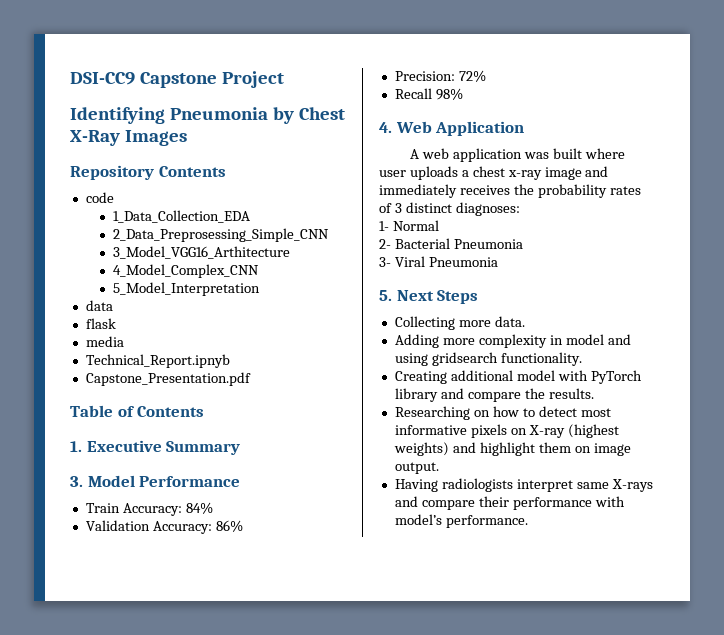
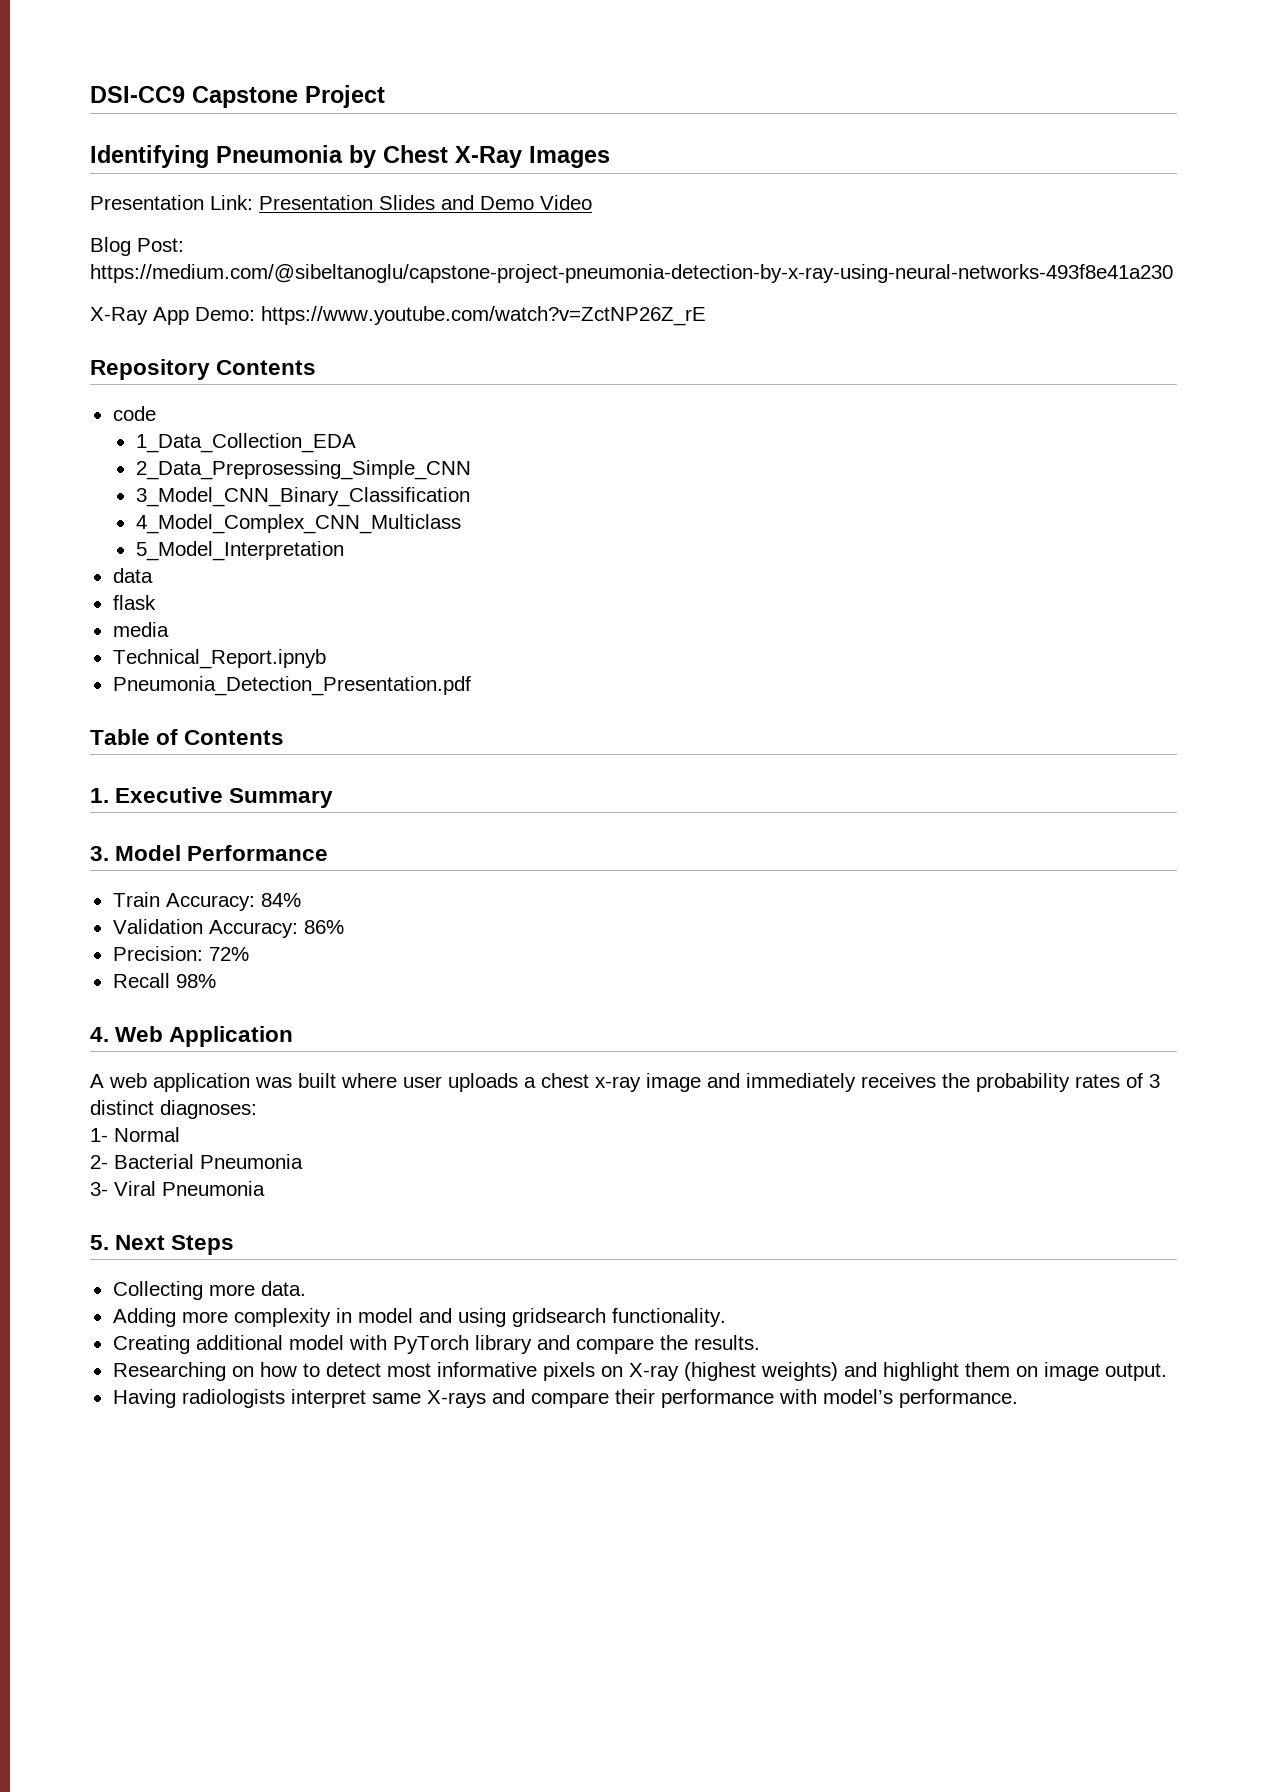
(187, 138) none -> [90,195,592,210] [90,237,184,256] [90,264,1173,283] [90,306,706,326] // Presentation Link: Presentation Slides and Demo Video // Blog Post: https://medium.com/@sibeltanoglu/capstone-project-pneumonia-detection-by-x-ray-using-neural-networks-493f8e41a230 // X-Ray App Demo: https://www.youtube.com/watch?v=ZctNP26Z_rE
[112,246,290,259] [112,264,259,278] 3_Model_VGG16_Arthitecture // 4_Model_Complex_CNN -> [135,487,470,507] [135,514,461,534] 3_Model_CNN_Binary_Classification // 4_Model_Complex_CNN_Multiclass
[85,372,251,386] Capstone_Presentation.pdf -> [112,676,471,696] Pneumonia_Detection_Presentation.pdf

